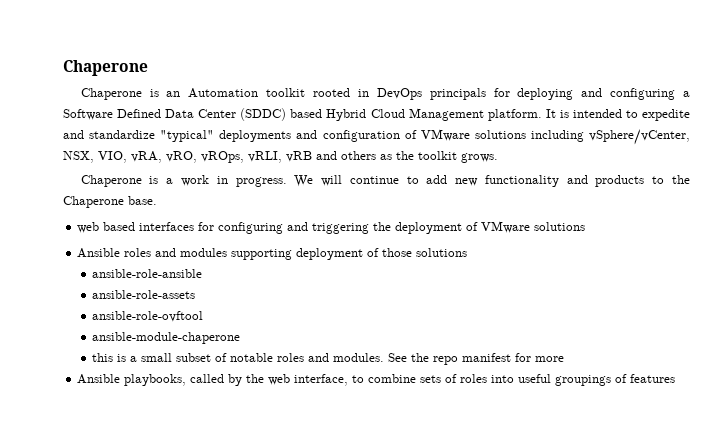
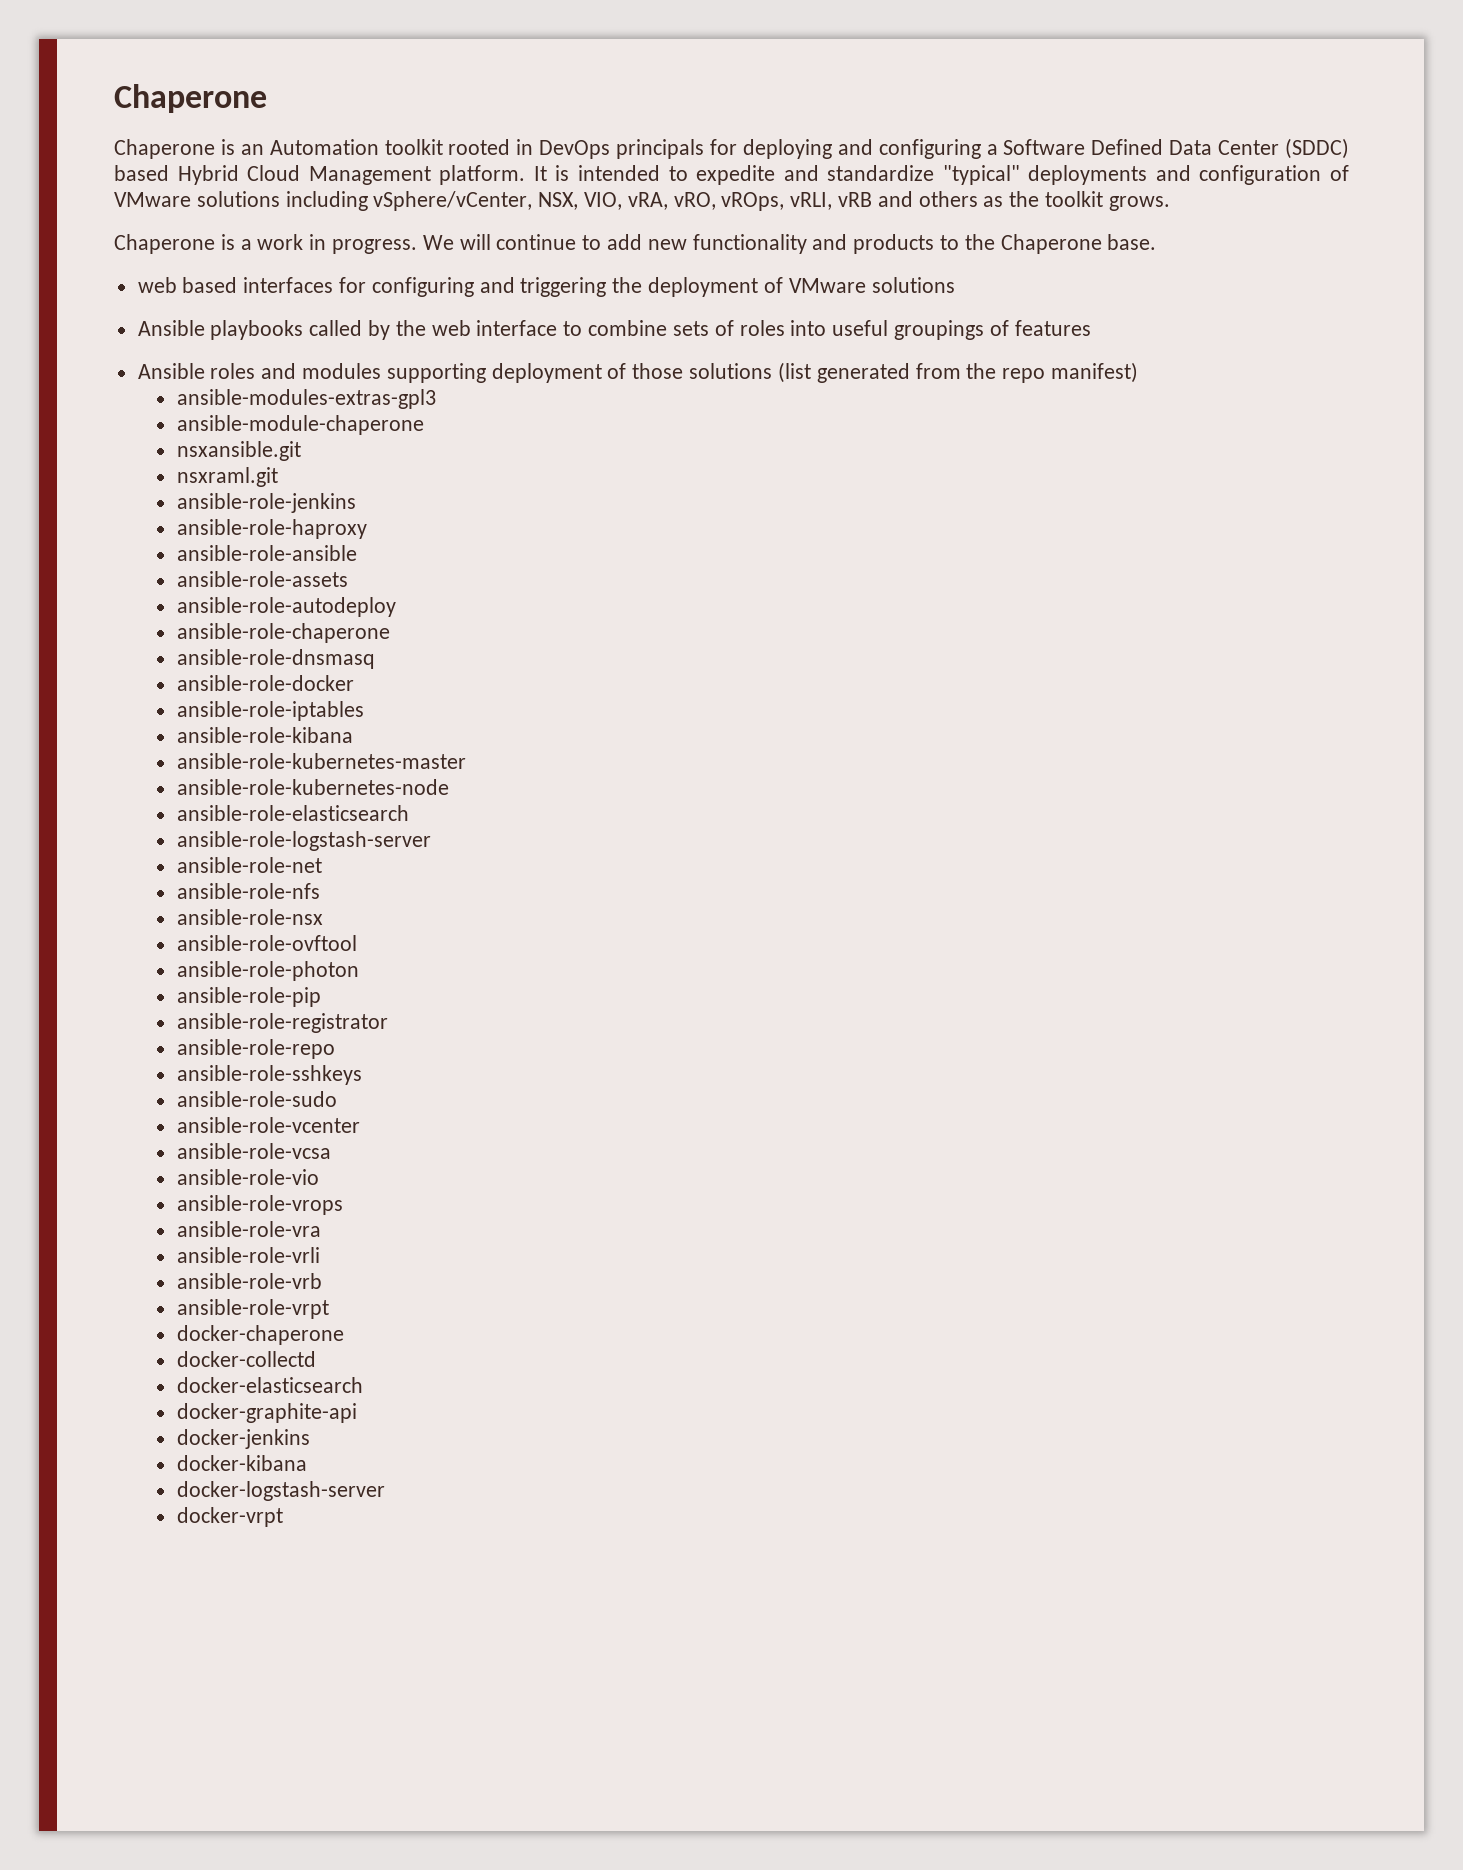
[124,248,468,260] [92,269,203,278] [92,290,196,299] [92,311,204,322] [92,332,241,344] [92,353,565,365] [77,374,187,386] roles and modules supporting deployment of those solutions // ansible-role-ansible // ansible-role-assets // ansible-role-ovftool // ansible-module-chaperone // this is a small subset of notable roles and modules. See the repo manifest for more // Ansible playbooks, -> [210,320,304,340] playbooks
[294,374,349,386] interface, -> [476,320,558,336] interface
(676, 378) none -> [137,362,1138,383] [176,389,436,409] [176,415,424,435] [176,441,301,461] [176,467,278,487] [176,493,356,513] [176,519,367,539] [176,545,357,561] [176,571,348,587] [176,597,396,617] [176,623,390,643] [176,649,375,669] [176,675,354,691] [176,701,364,721] [176,727,353,743] [176,753,466,769] [176,779,449,795] [176,805,409,821] [176,831,431,851] [176,857,322,873] [176,883,320,899] [176,909,323,925] [176,935,357,951] [176,961,359,981] [176,987,321,1007] [176,1013,388,1033] [176,1039,335,1059] [176,1065,362,1085] [176,1091,337,1107] [176,1117,360,1133] [176,1143,331,1159] [176,1169,319,1185] [176,1195,343,1215] [176,1221,321,1237] [176,1247,320,1263] [176,1273,322,1289] [176,1299,329,1319] [176,1325,344,1345] [176,1351,316,1367] [176,1377,363,1393] [176,1403,357,1423] [176,1429,310,1449] [176,1455,307,1471] [176,1481,385,1501] [176,1507,283,1527] // Ansible roles and modules supporting deployment of those solutions (list generated from the repo manifest) // ansible-modules-extras-gpl3 // ansible-module-chaperone // nsxansible.git // nsxraml.git // ansible-role-jenkins // ansible-role-haproxy // ansible-role-ansible // ansible-role-assets // ansible-role-autodeploy // ansible-role-chaperone // ansible-role-dnsmasq // ansible-role-docker // ansible-role-iptables // ansible-role-kibana // ansible-role-kubernetes-master // ansible-role-kubernetes-node // ansible-role-elasticsearch // ansible-role-logstash-server // ansible-role-net // ansible-role-nfs // ansible-role-nsx // ansible-role-ovftool // ansible-role-photon // ansible-role-pip // ansible-role-registrator // ansible-role-repo // ansible-role-sshkeys // ansible-role-sudo // ansible-role-vcenter // ansible-role-vcsa // ansible-role-vio // ansible-role-vrops // ansible-role-vra // ansible-role-vrli // ansible-role-vrb // ansible-role-vrpt // docker-chaperone // docker-collectd // docker-elasticsearch // docker-graphite-api // docker-jenkins // docker-kibana // docker-logstash-server // docker-vrpt

